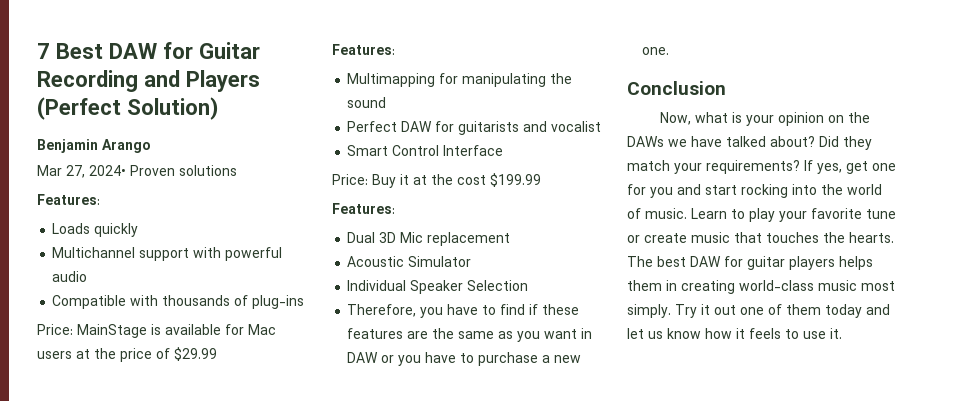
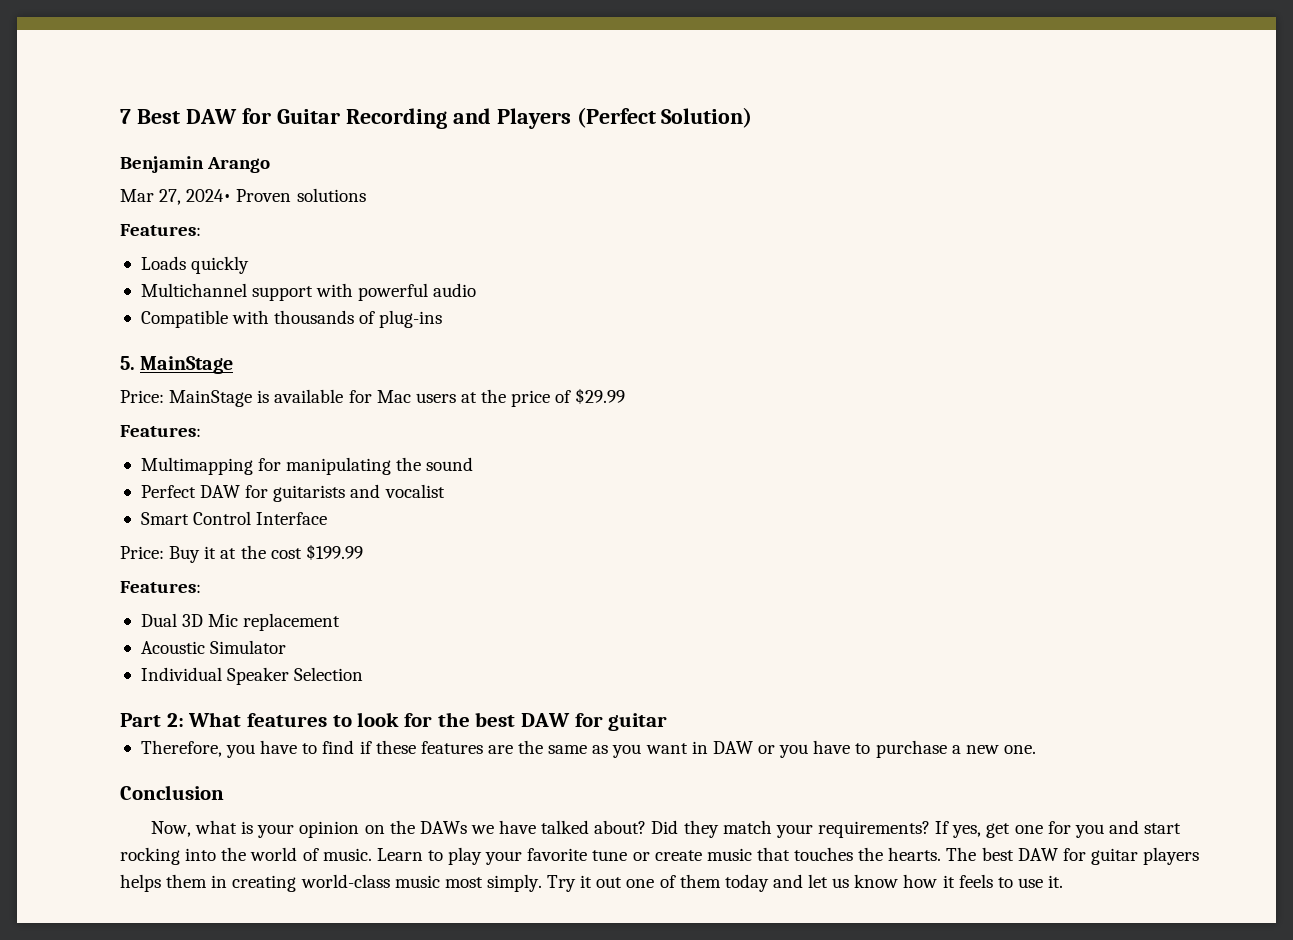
(305, 302) none -> [120,356,234,374] // 5. MainStage
(529, 285) none -> [120,712,668,731] // Part 2: What features to look for the best DAW for guitar

